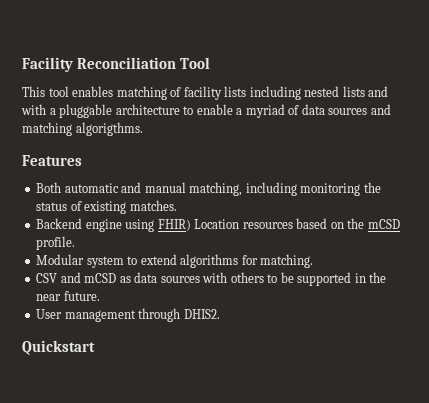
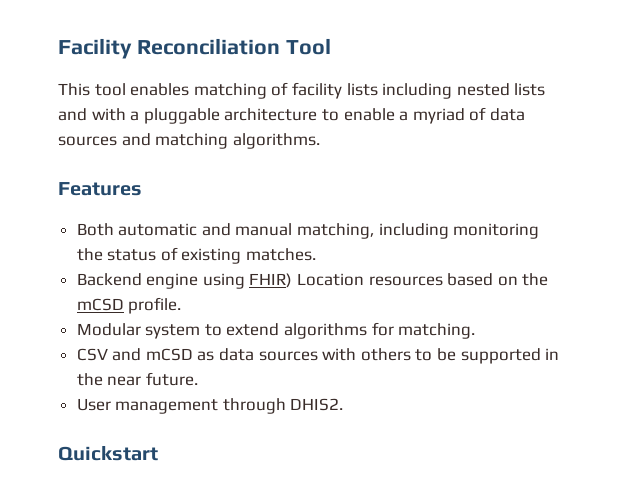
[75,122,143,136] algorigthms. -> [232,133,320,149] algorithms.

